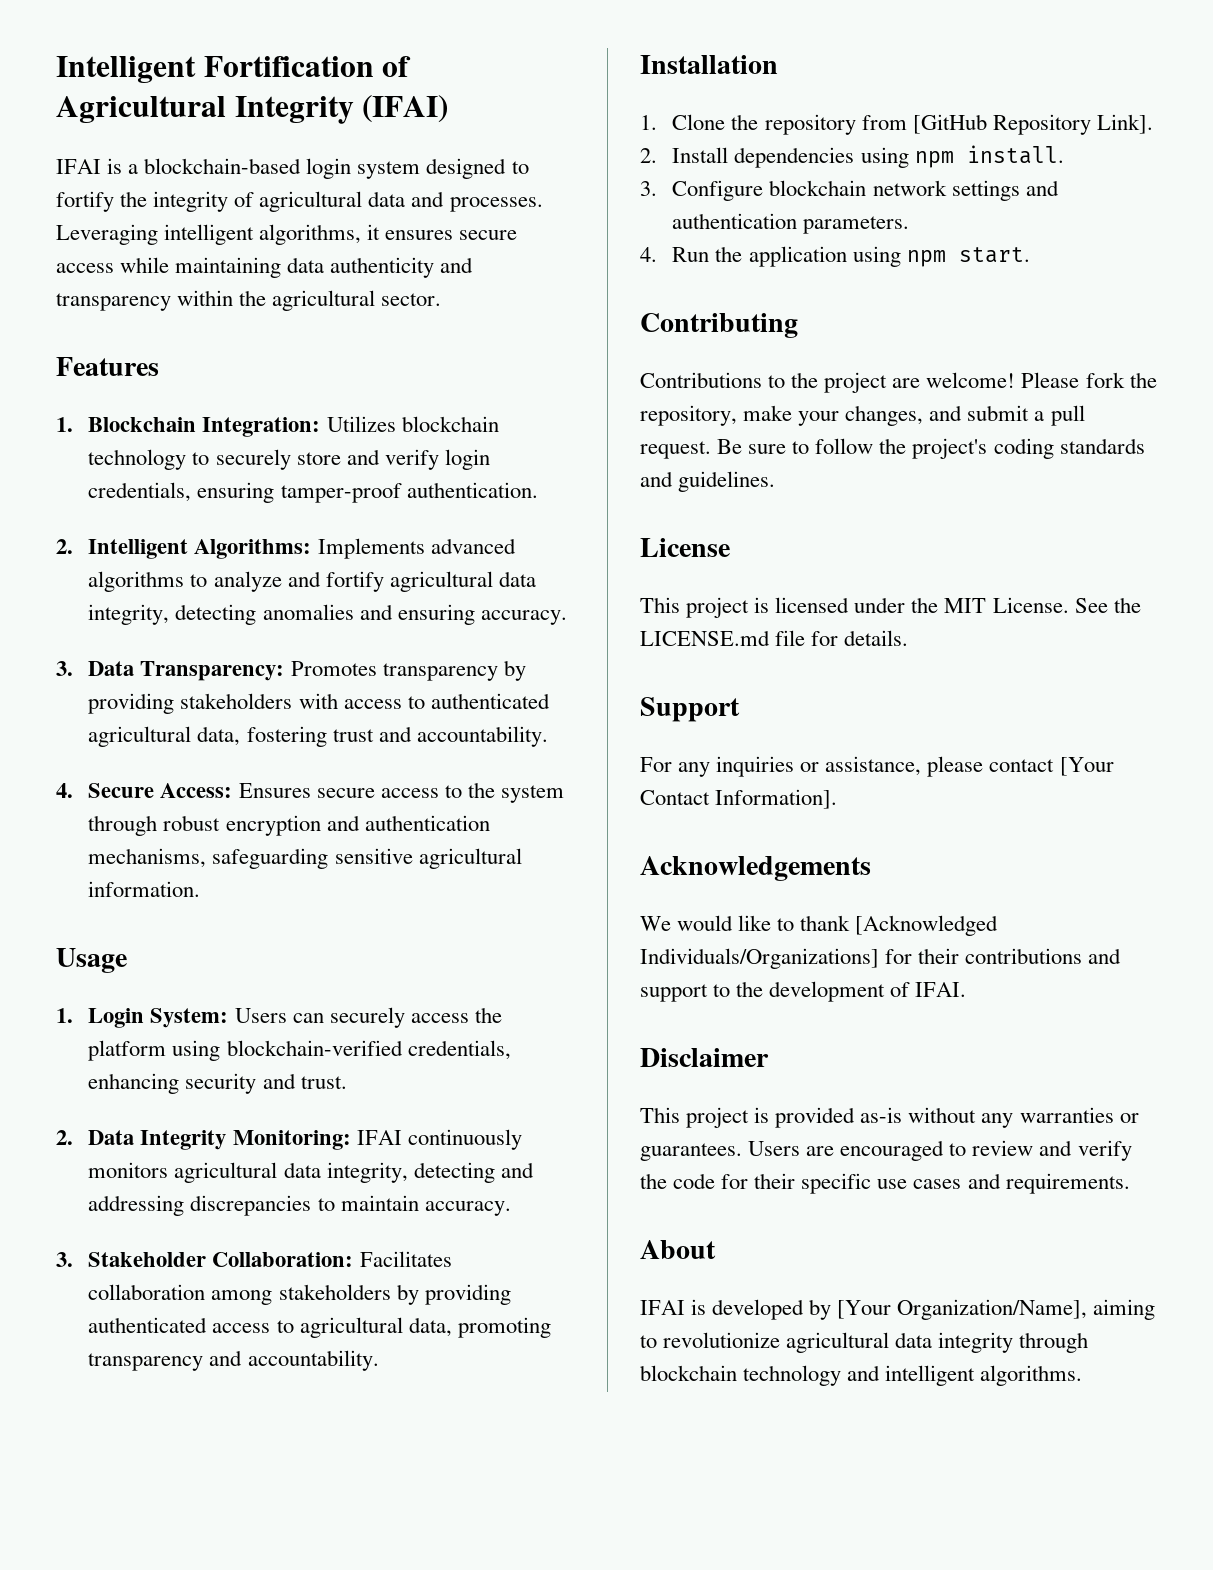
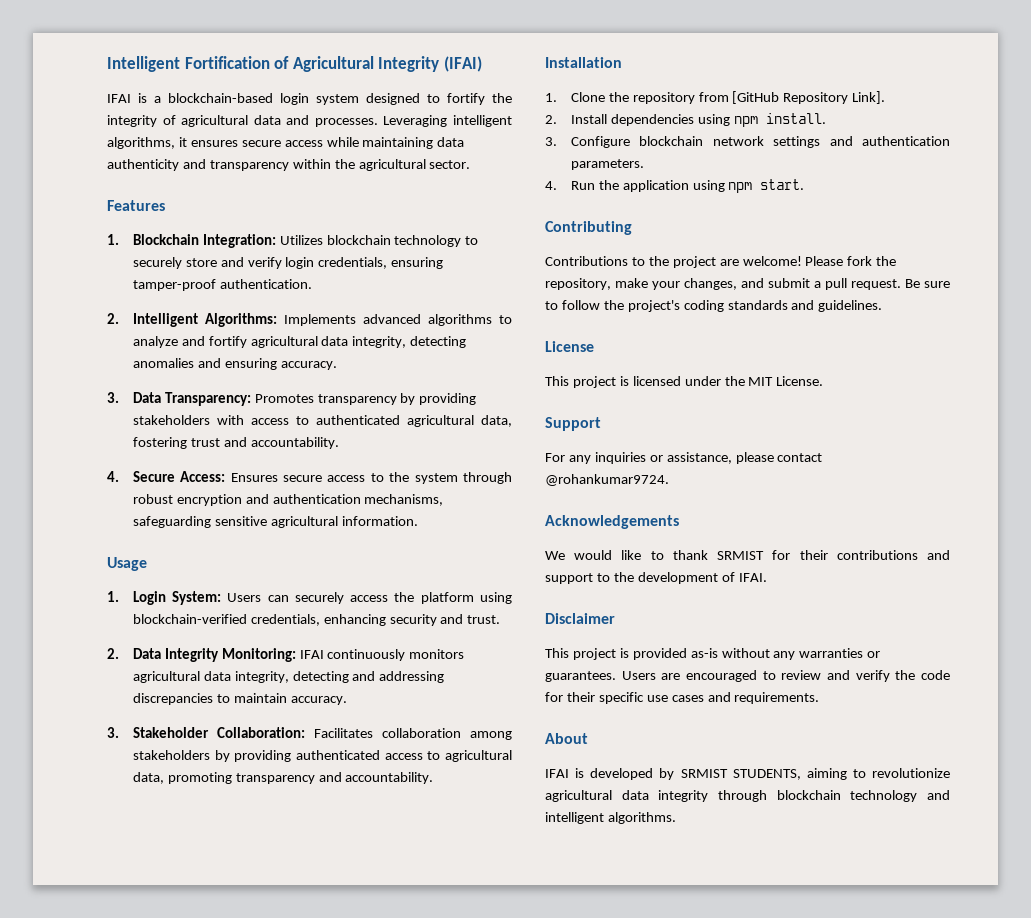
[1074,597,1141,613] [640,630,909,646] See the LICENSE.md file for details. -> (824, 381) none
[1059,757,1114,776] [640,789,838,809] [Your Contact Information]. -> [545,474,669,486] @rohankumar9724.
[855,915,999,936] [640,948,879,969] [Acknowledged Individuals/Organizations] -> [717,551,765,560] SRMIST
[837,1299,1088,1320] [Your Organization/Name], -> [680,769,801,780] SRMIST STUDENTS,

